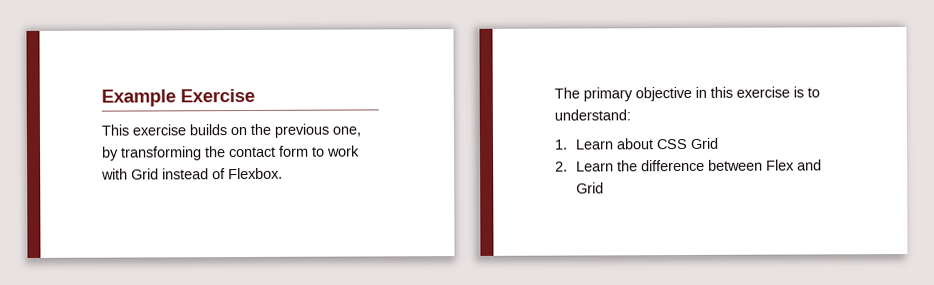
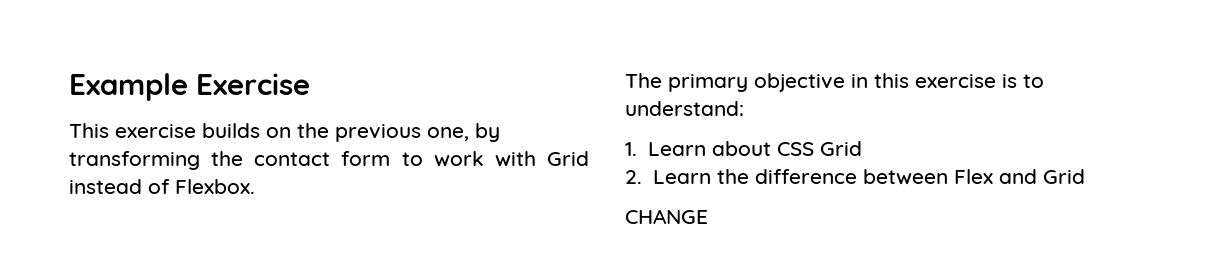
(605, 188) none -> [625,209,708,224] // CHANGE

